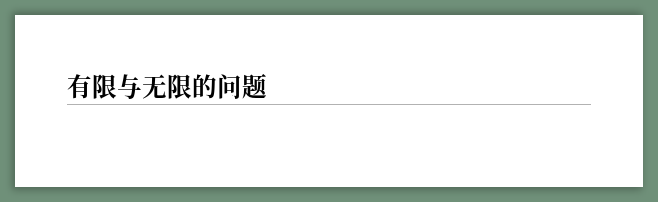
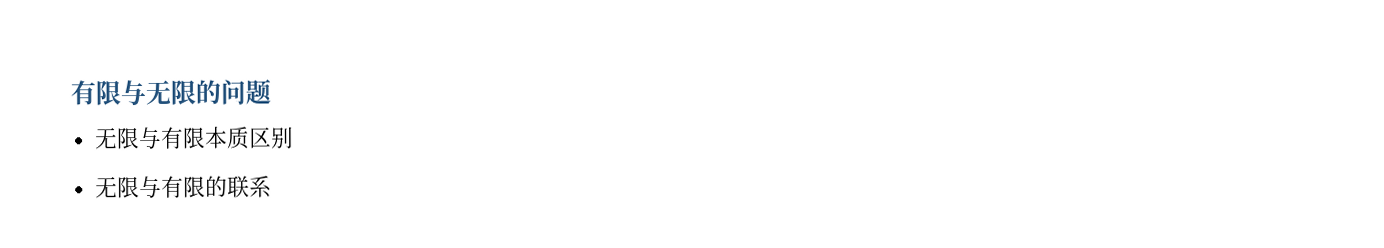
(267, 86) none -> [94,126,294,150] [94,175,272,199] // 无限与有限本质区别 // 无限与有限的联系

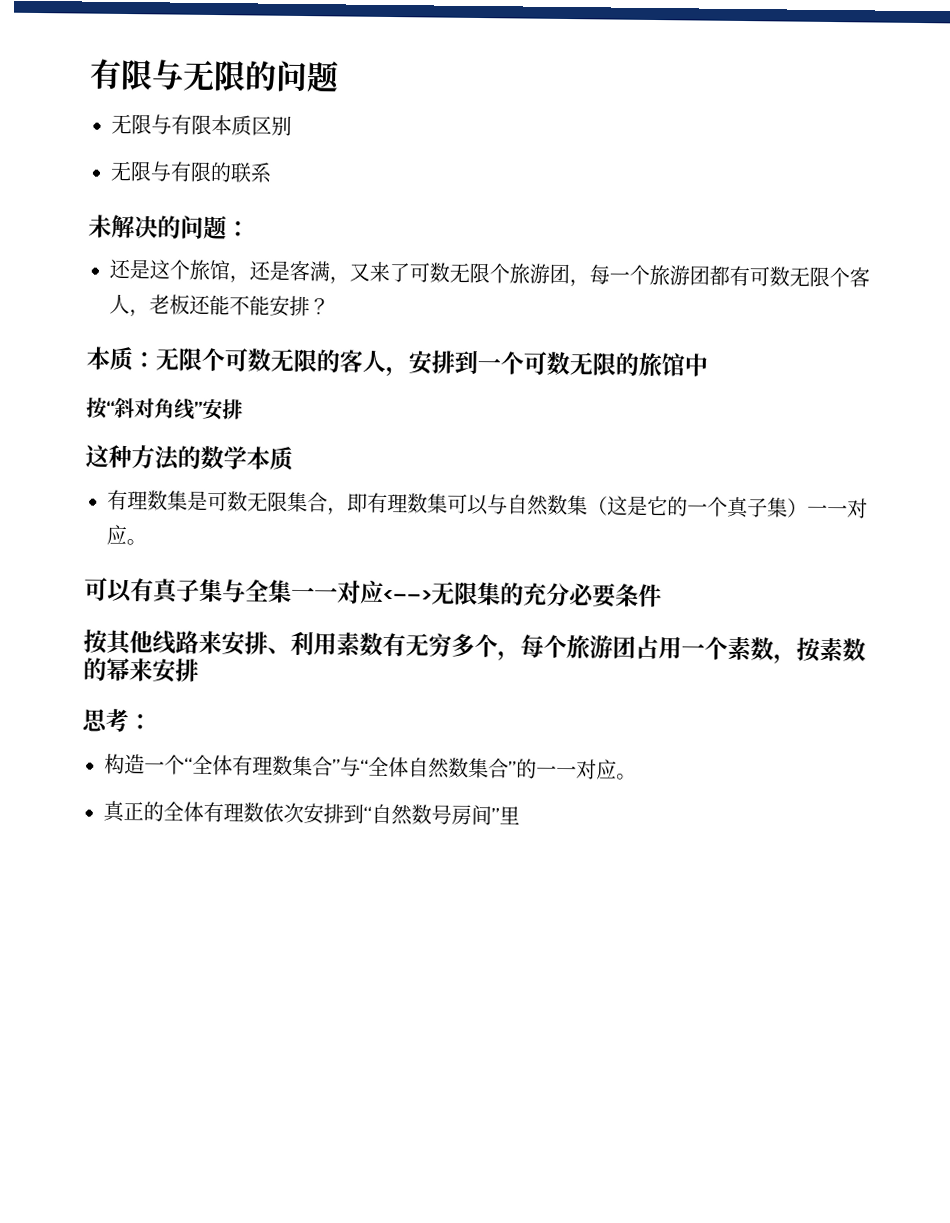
(272, 186) none -> [88,214,250,240] [109,258,870,288] [109,293,330,318] [86,346,708,377] [86,397,243,421] [85,444,293,471] [107,489,868,519] [106,524,147,546] [84,577,662,608] [83,629,866,664] [83,657,199,683] [82,708,152,733] [104,753,637,780] [103,800,520,826] // 未解决的问题： // 还是这个旅馆，还是客满，又来了可数无限个旅游团，每一个旅游团都有可数无限个客人，老板还能不能安排？ // 本质：无限个可数无限的客人，安排到一个可数无限的旅馆中 // 按“斜对角线”安排 // 这种方法的数学本质 // 有理数集是可数无限集合，即有理数集可以与自然数集（这是它的一个真子集）一一对应。 // 可以有真子集与全集一一对应<——>无限集的充分必要条件 // 按其他线路来安排、利用素数有无穷多个，每个旅游团占用一个素数，按素数的幂来安排 // 思考： // 构造一个“全体有理数集合”与“全体自然数集合”的一一对应。 // 真正的全体有理数依次安排到“自然数号房间”里

